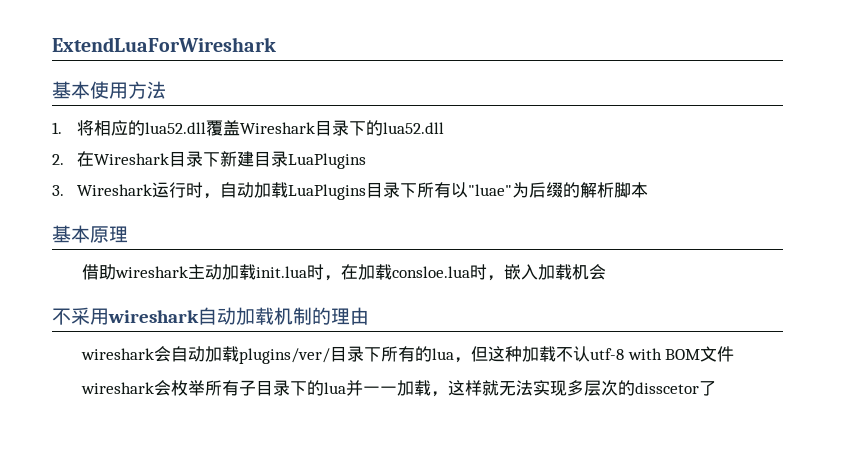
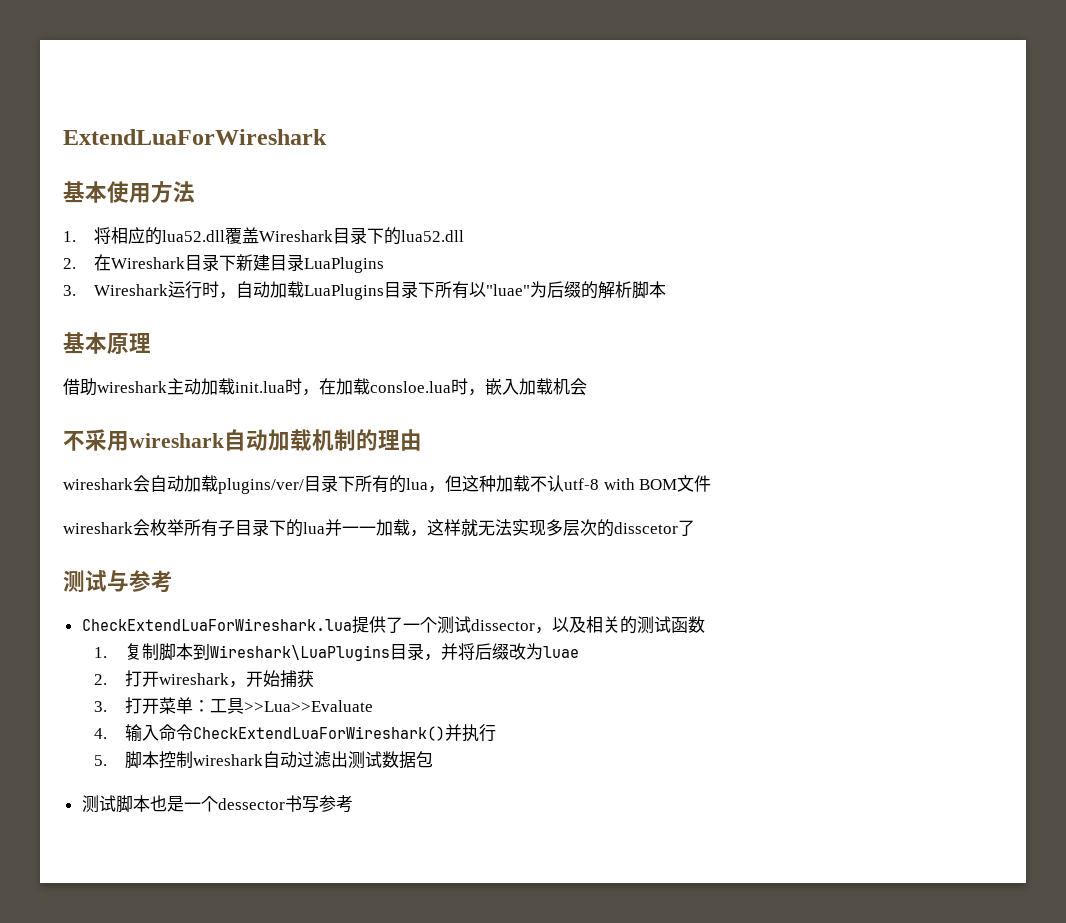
(717, 388) none -> [63,570,173,593] [81,616,705,634] [94,643,580,661] [94,670,315,688] [94,697,374,714] [94,724,497,742] [94,751,434,769] [81,795,353,813] // 测试与参考 // CheckExtendLuaForWireshark.lua提供了一个测试dissector，以及相关的测试函数 // 1.复制脚本到Wireshark\LuaPlugins目录，并将后缀改为luae // 2.打开wireshark，开始捕获 // 3.打开菜单：工具>>Lua>>Evaluate // 4.输入命令CheckExtendLuaForWireshark()并执行 // 5.脚本控制wireshark自动过滤出测试数据包 // 测试脚本也是一个dessector书写参考

